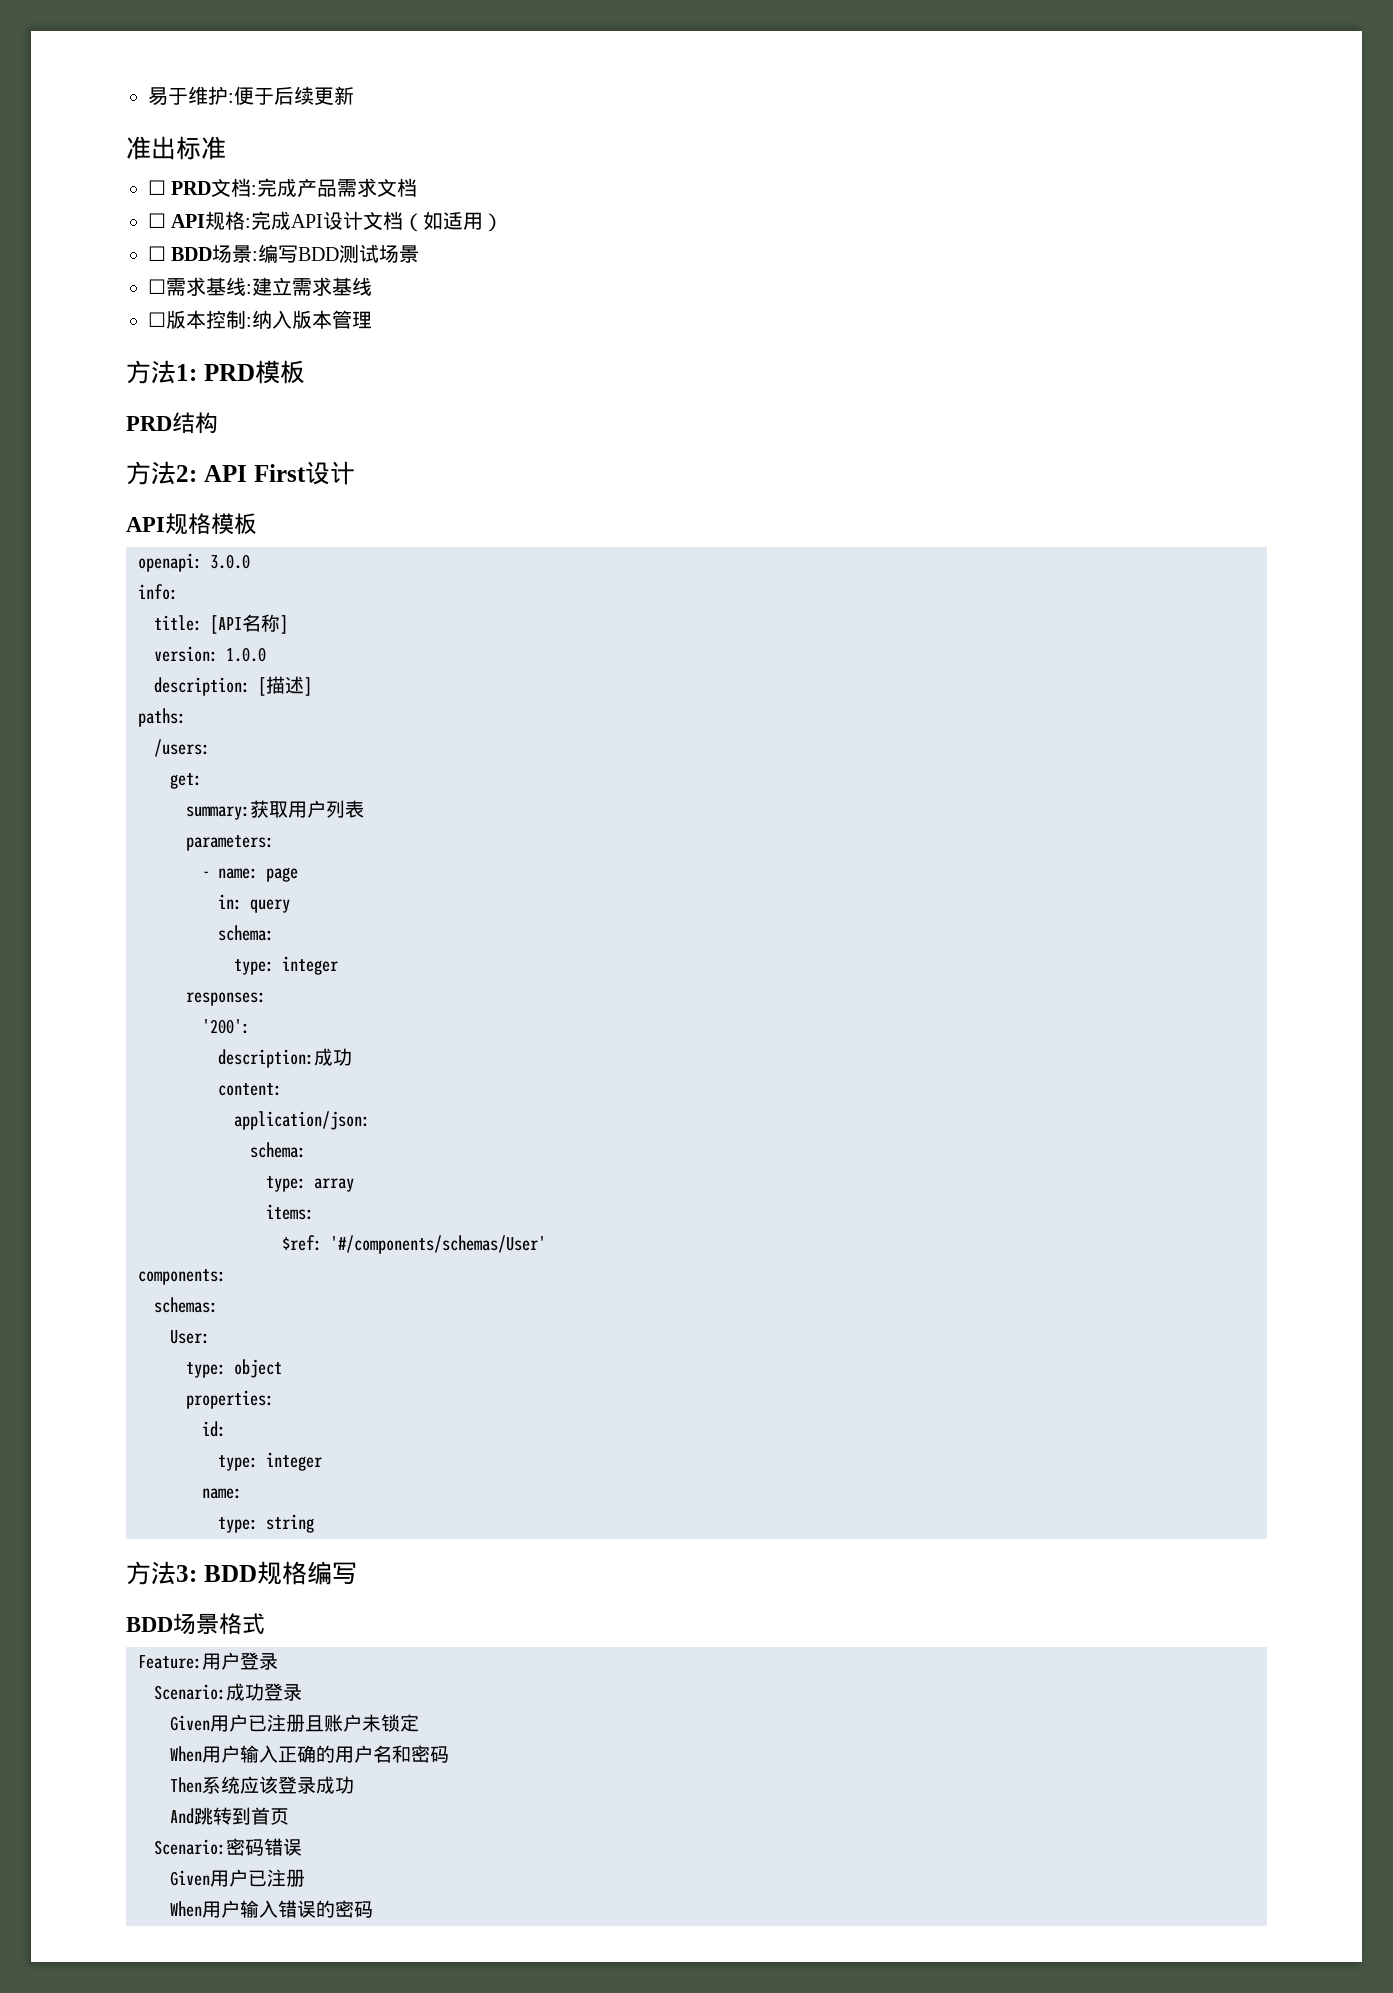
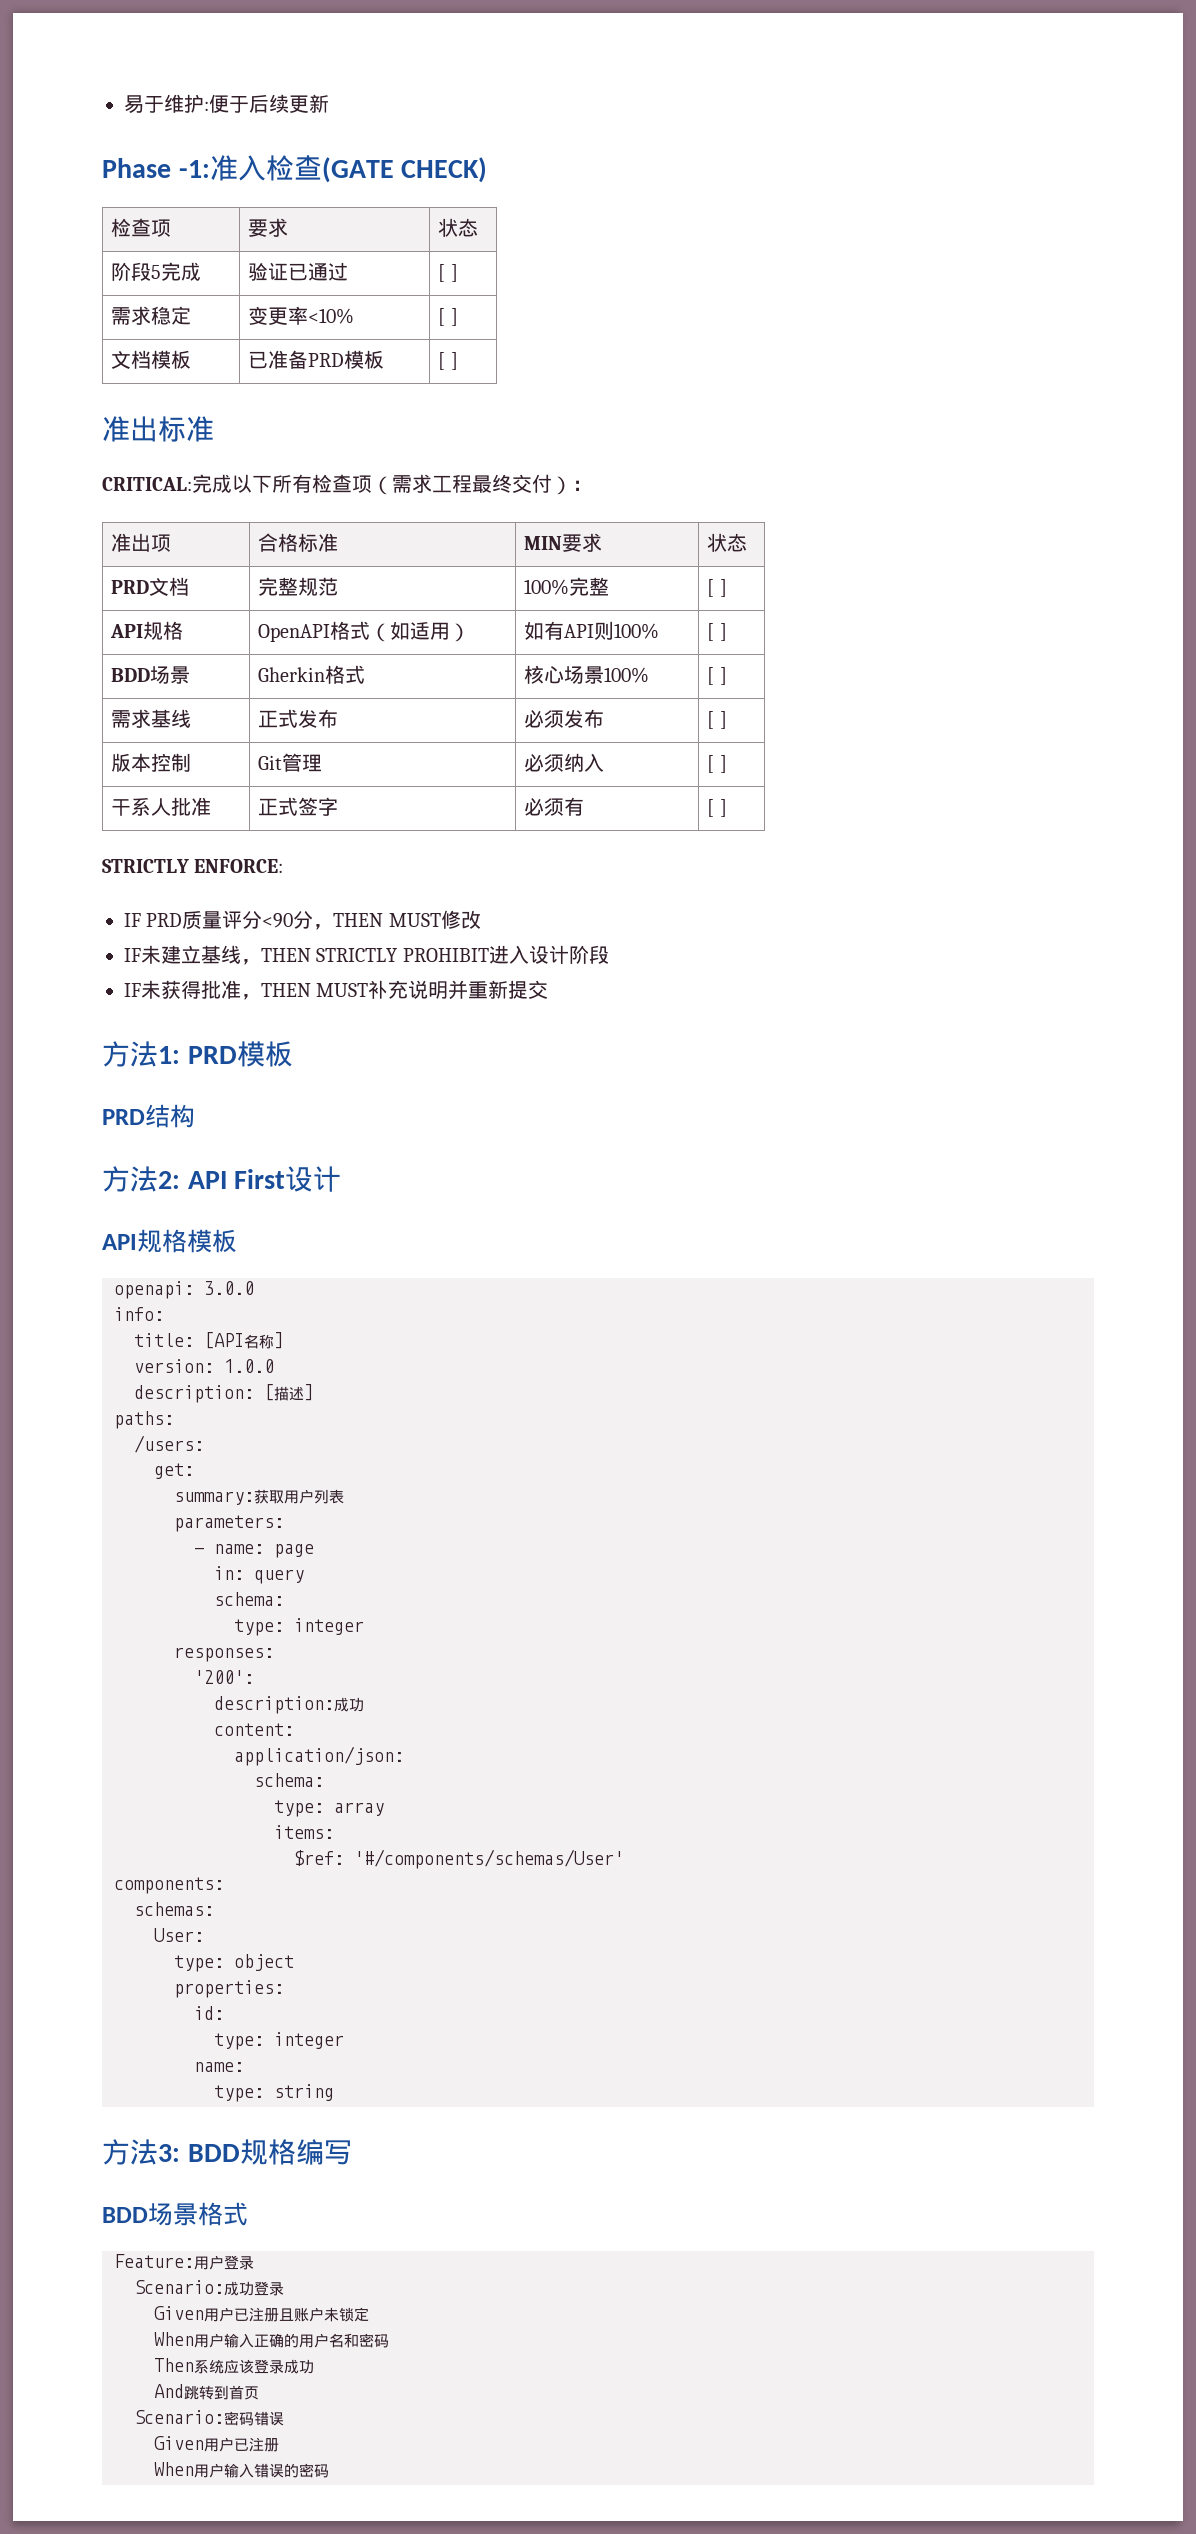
[126,136,226,160] [148,178,418,197] [148,211,504,232] [148,244,420,263] [148,277,372,296] [148,310,372,329] 准出标准 // ☐ PRD文档:完成产品需求文档 // ☐ API规格:完成API设计文档（如适用） // ☐ BDD场景:编写BDD测试场景 // ☐需求基线:建立需求基线 // ☐版本控制:纳入版本管理 -> [102,155,488,183] [111,218,172,237] [248,218,289,237] [438,218,479,237] [111,262,202,281] [248,262,349,281] [438,264,458,282] [111,306,192,325] [248,306,355,325] [438,308,458,326] [111,350,192,369] [248,350,385,369] [438,352,458,370] [102,416,214,442] [102,474,592,495] [111,533,172,552] [258,533,339,552] [524,533,603,552] [707,533,748,552] [111,577,190,596] [258,577,339,596] [524,577,610,596] [707,579,727,597] [110,621,184,640] [258,621,471,642] [524,621,660,640] [707,623,727,641] [111,666,191,684] [258,665,366,684] [524,665,650,684] [707,667,727,685] [111,709,192,728] [258,709,339,728] [524,709,605,728] [707,711,727,729] [111,753,192,772] [258,753,323,772] [524,753,605,772] [707,755,727,773] [111,797,212,816] [258,797,339,816] [524,797,585,816] [707,799,727,817] [102,859,284,873] [124,910,481,930] [124,945,609,965] [124,980,549,1000] Phase -1:准入检查(GATE CHECK) // 检查项 | 要求 | 状态 // 阶段5完成 | 验证已通过 | [ ] // 需求稳定 | 变更率<10% | [ ] // 文档模板 | 已准备PRD模板 | [ ] // 准出标准 // CRITICAL:完成以下所有检查项（需求工程最终交付）： // 准出项 | 合格标准 | MIN要求 | 状态 // PRD文档 | 完整规范 | 100%完整 | [ ] // API规格 | OpenAPI格式（如适用） | 如有API则100% | [ ] // BDD场景 | Gherkin格式 | 核心场景100% | [ ] // 需求基线 | 正式发布 | 必须发布 | [ ] // 版本控制 | Git管理 | 必须纳入 | [ ] // 干系人批准 | 正式签字 | 必须有 | [ ] // STRICTLY ENFORCE: // IF PRD质量评分<90分，THEN MUST修改 // IF未建立基线，THEN STRICTLY PROHIBIT进入设计阶段 // IF未获得批准，THEN MUST补充说明并重新提交

